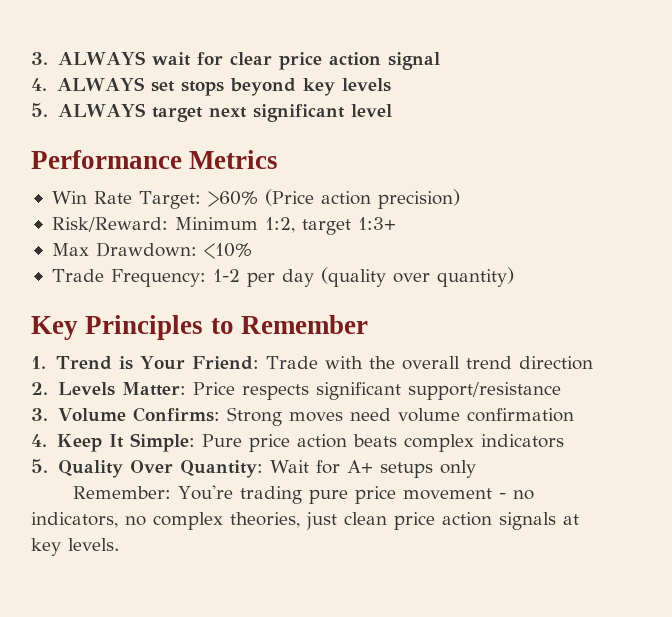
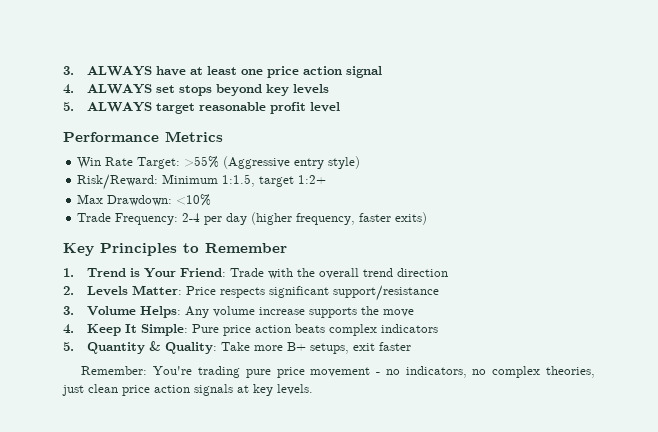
[152,52,273,66] wait for clear -> [155,66,263,76] have at least one
[209,104,346,122] next significant -> [198,102,306,114] reasonable profit
[207,189,460,209] >60% (Price action precision) -> [184,156,361,169] >55% (Aggressive entry style)
[264,217,396,235] 1:2, target 1:3+ -> [222,174,327,187] 1:1.5, target 1:2+
[212,269,240,282] 1-2 -> [182,213,201,222] 2-4
[320,267,514,287] (quality over quantity) -> [251,212,428,225] (higher frequency, faster exits)
[133,407,575,426] Confirms: Strong moves need volume confirmation -> [139,306,414,318] Helps: Any volume increase supports the move
[57,460,477,478] Quality Over Quantity: Wait for A+ setups only -> [86,341,411,354] Quantity & Quality: Take more B+ setups, exit faster

